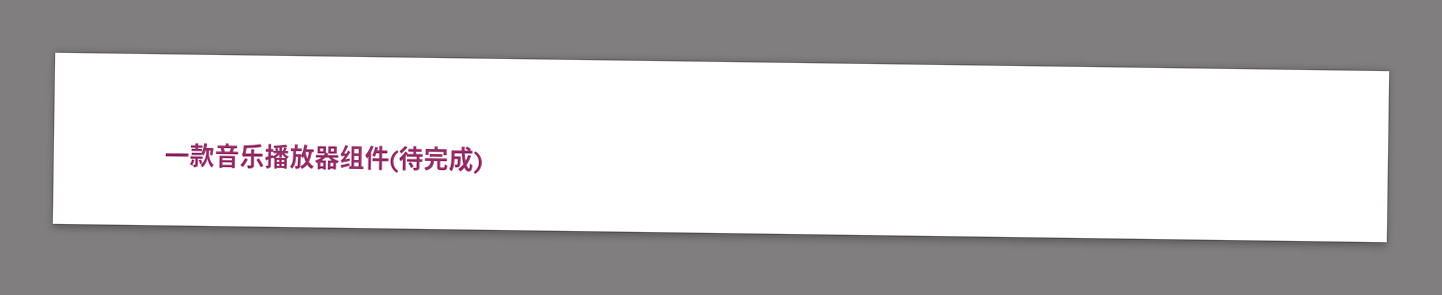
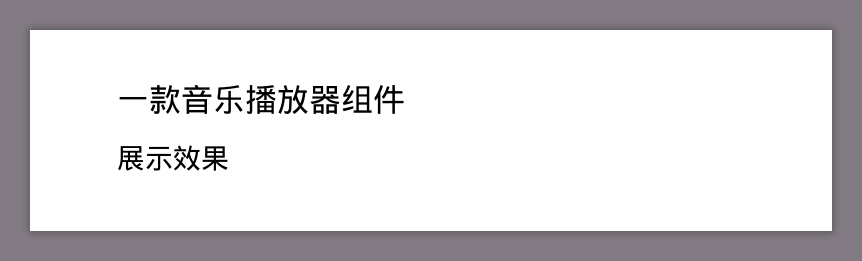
[389,145,483,174] (待完成) -> [117,145,229,171] // 展示效果

